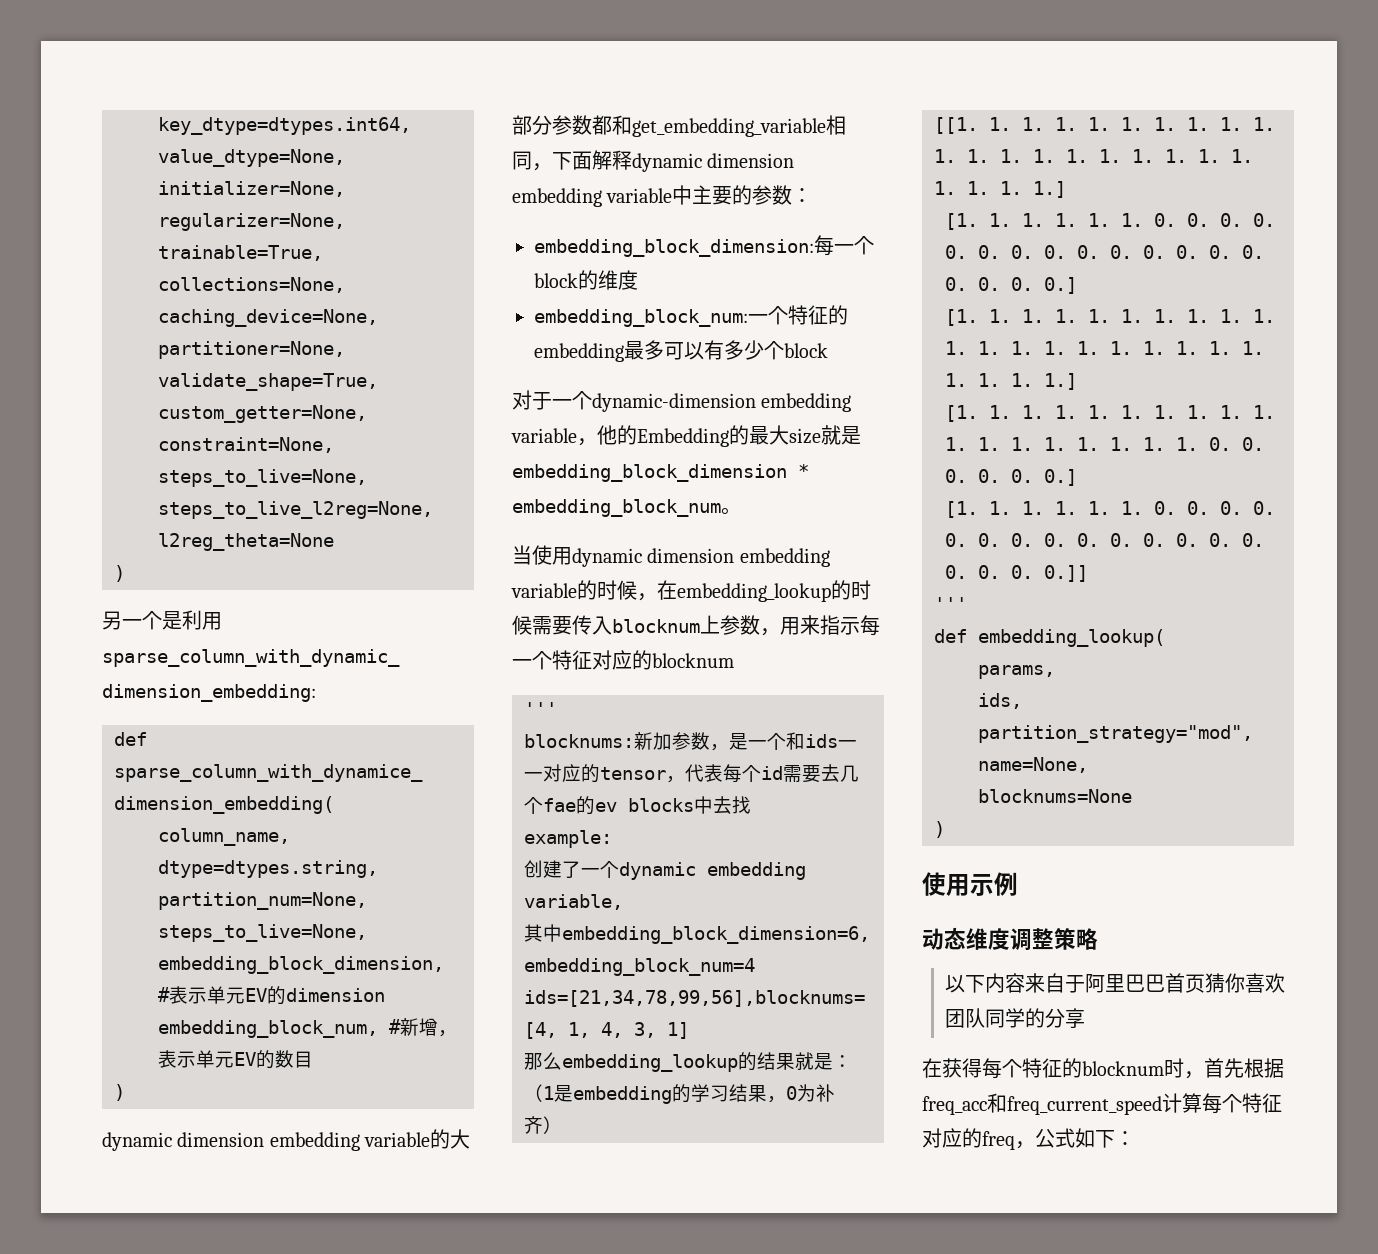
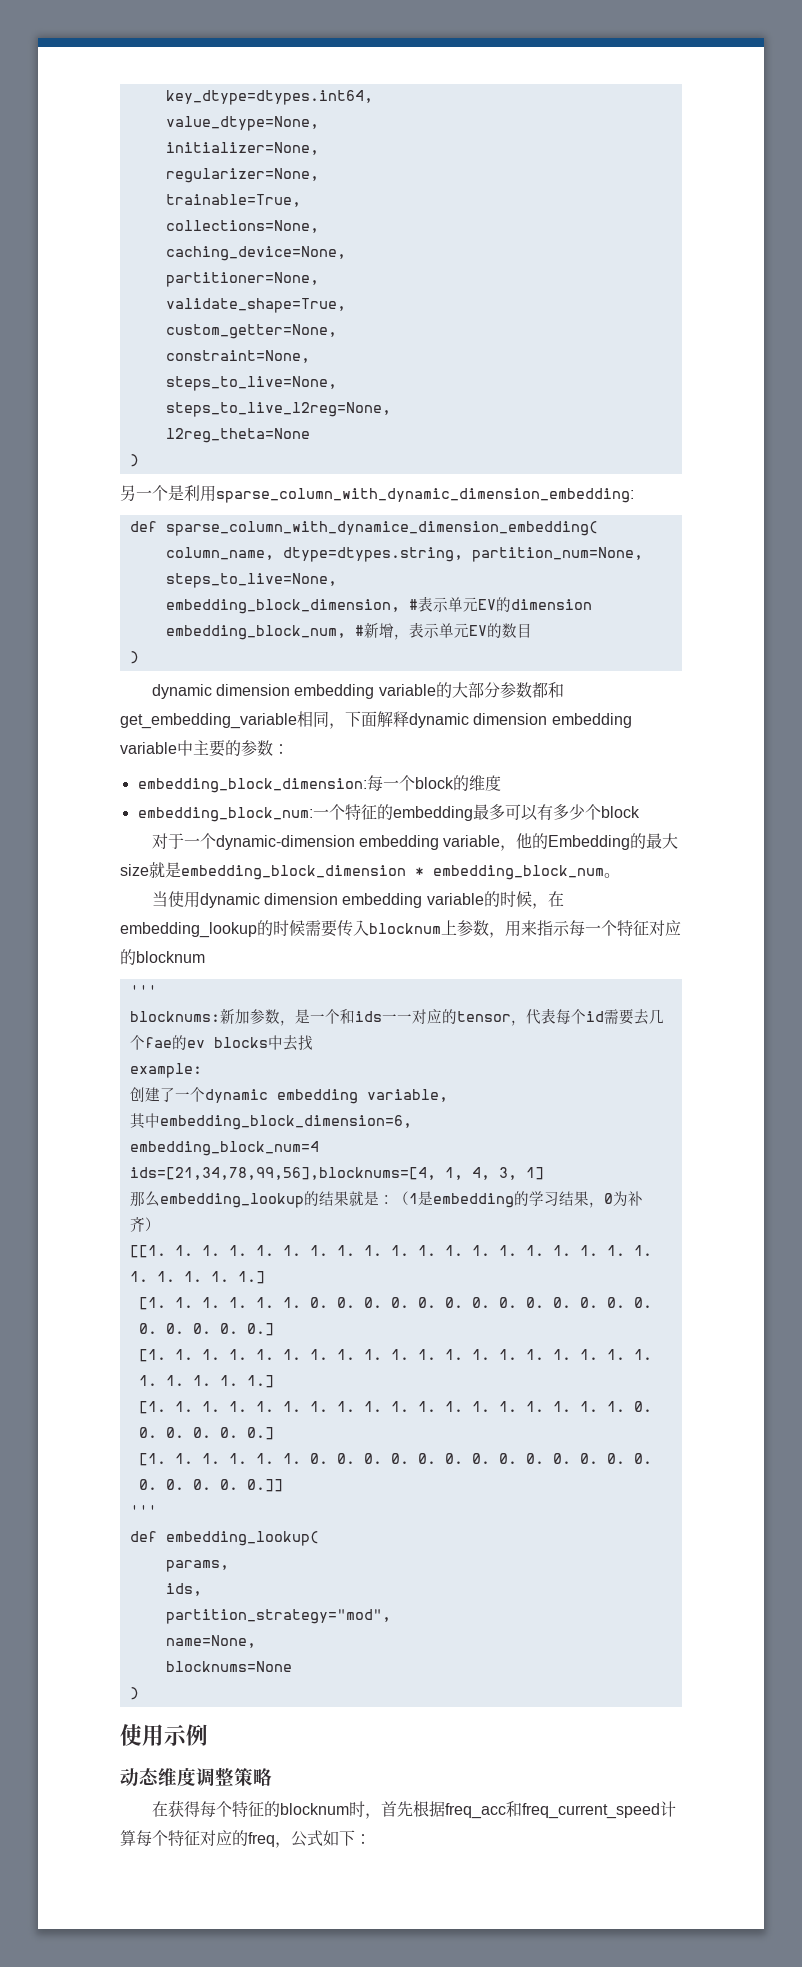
[945,973,1286,993] [945,1008,1086,1029] // 以下内容来自于阿里巴巴首页猜你喜欢团队同学的分享 -> (272, 1777) none

